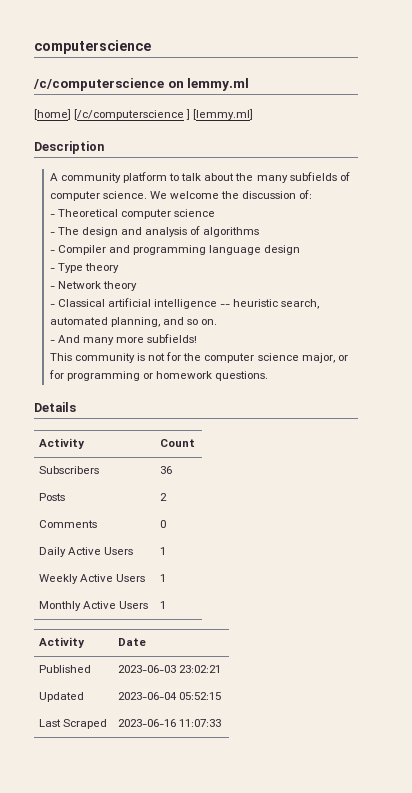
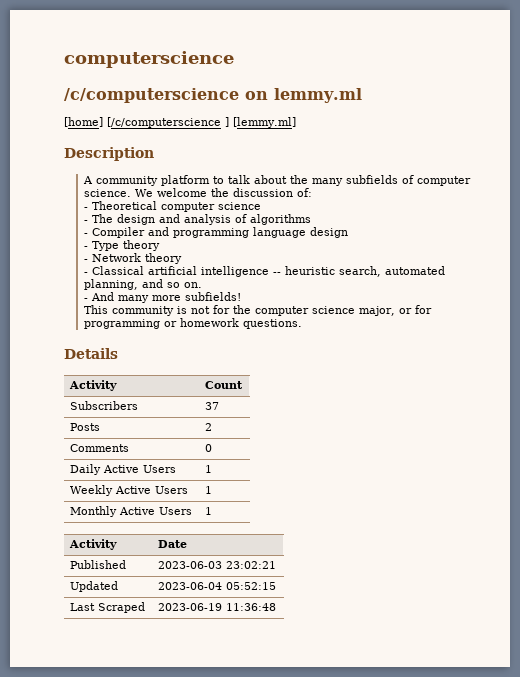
[159,466,172,474] 36 -> [205,402,220,410] 37
[117,719,221,727] 2023-06-16 11:07:33 -> [158,603,277,611] 2023-06-19 11:36:48

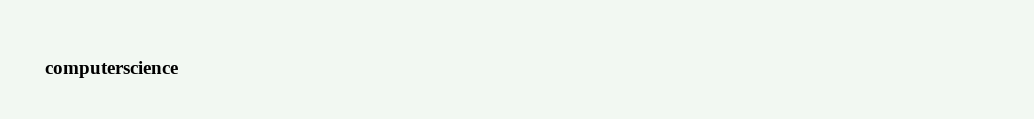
[64,88,362,103] [64,117,296,128] [64,147,154,161] [82,175,471,186] [83,188,312,197] [83,201,261,212] [83,214,311,225] [83,227,348,238] [83,240,160,251] [83,253,182,264] [83,266,445,277] [83,279,202,290] [83,292,241,303] [83,305,432,316] [83,318,302,329] [64,348,118,359] [69,380,118,391] [205,381,244,389] [70,401,139,410] [205,402,220,410] [70,423,101,431] [205,423,213,431] [70,444,130,452] [205,444,213,452] [70,464,177,475] [205,465,213,473] [70,485,189,496] [205,486,213,494] [70,506,193,517] [205,507,213,515] [69,539,118,550] [158,540,188,548] [70,560,127,569] [158,561,277,569] [70,581,119,592] [158,582,277,590] [70,602,146,613] [158,603,277,611] // /c/computerscience on lemmy.ml // [home] [/c/computerscience ] [lemmy.ml] // Description // A community platform to talk about the many subfields of computer science. We welcome the discussion of: // - Theoretical computer science // - The design and analysis of algorithms // - Compiler and programming language design // - Type theory // - Network theory // - Classical artificial intelligence -- heuristic search, automated planning, and so on. // - And many more subfields! // This community is not for the computer science major, or for programming or homework questions. // Details // Activity | Count // Subscribers | 37 // Posts | 2 // Comments | 0 // Daily Active Users | 1 // Weekly Active Users | 1 // Monthly Active Users | 1 // Activity | Date // Published | 2023-06-03 23:02:21 // Updated | 2023-06-04 05:52:15 // Last Scraped | 2023-06-19 11:36:48 -> (178, 69) none

